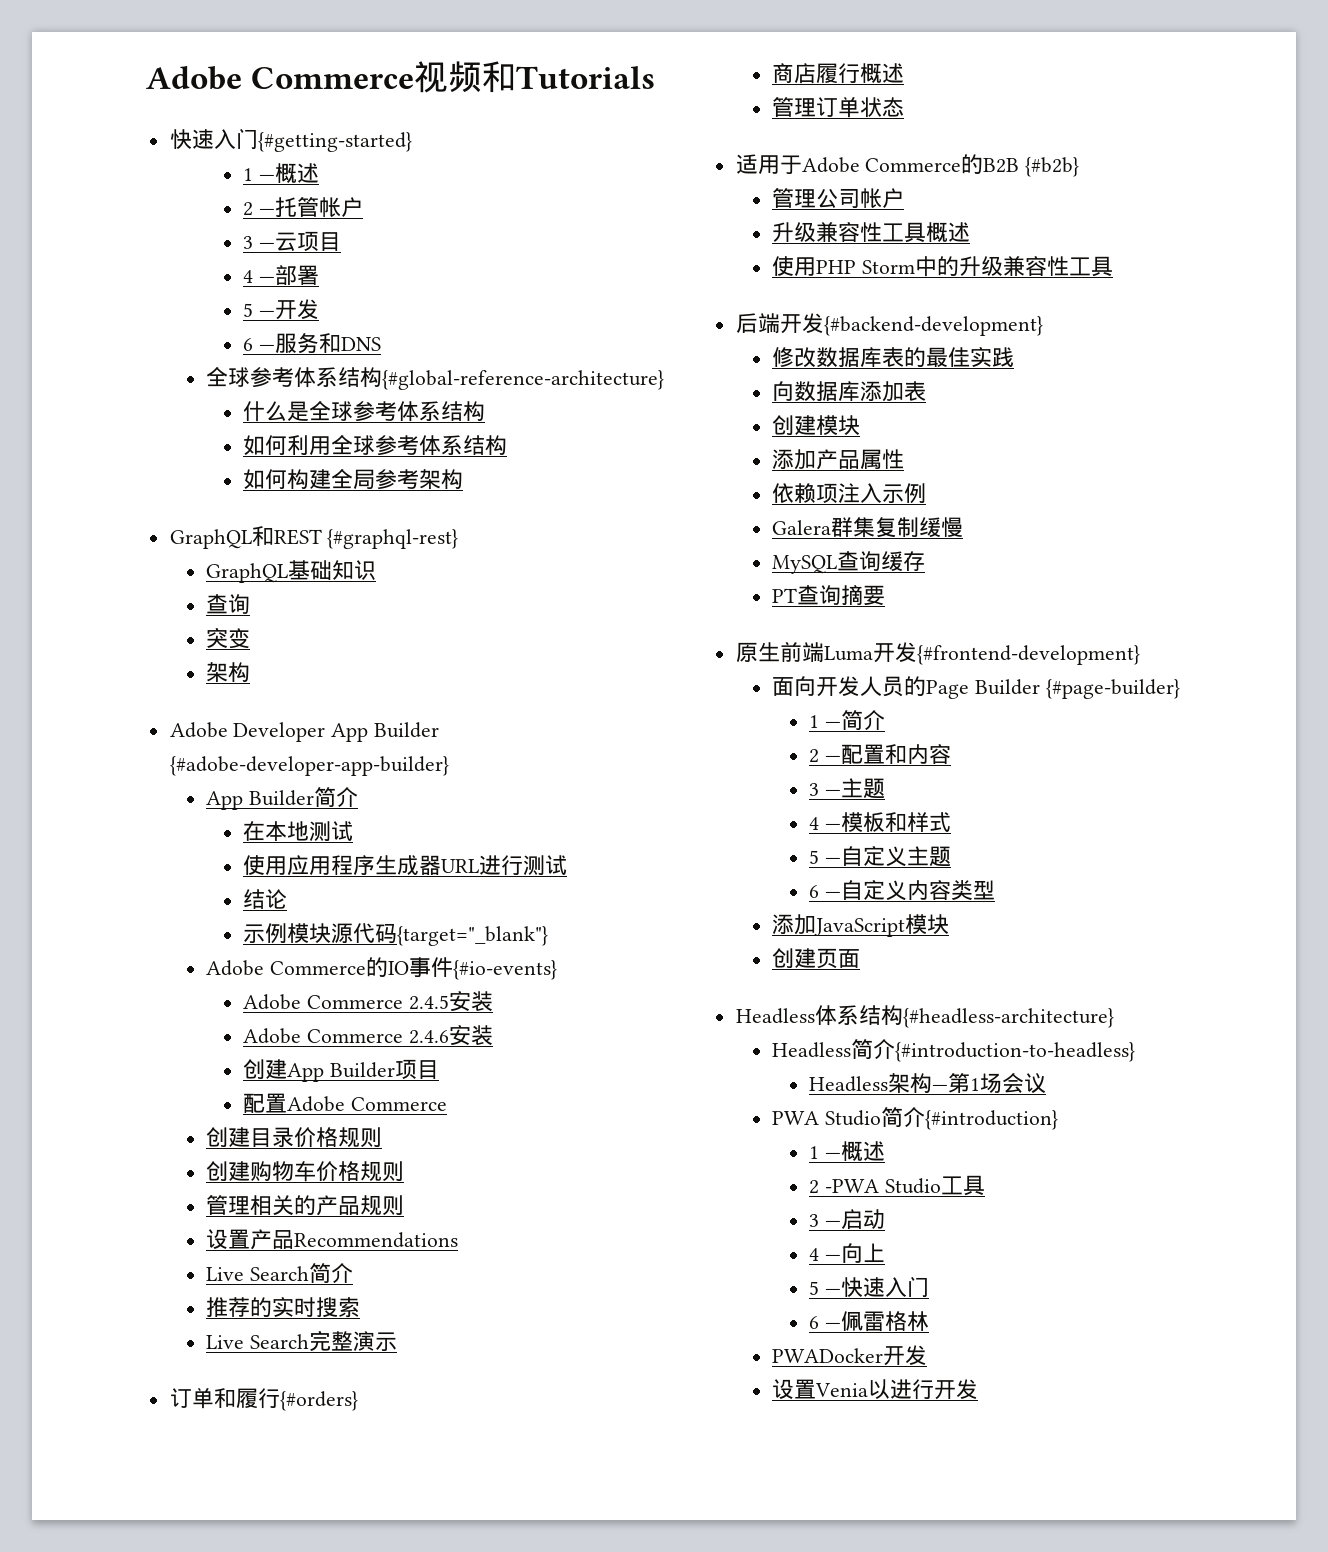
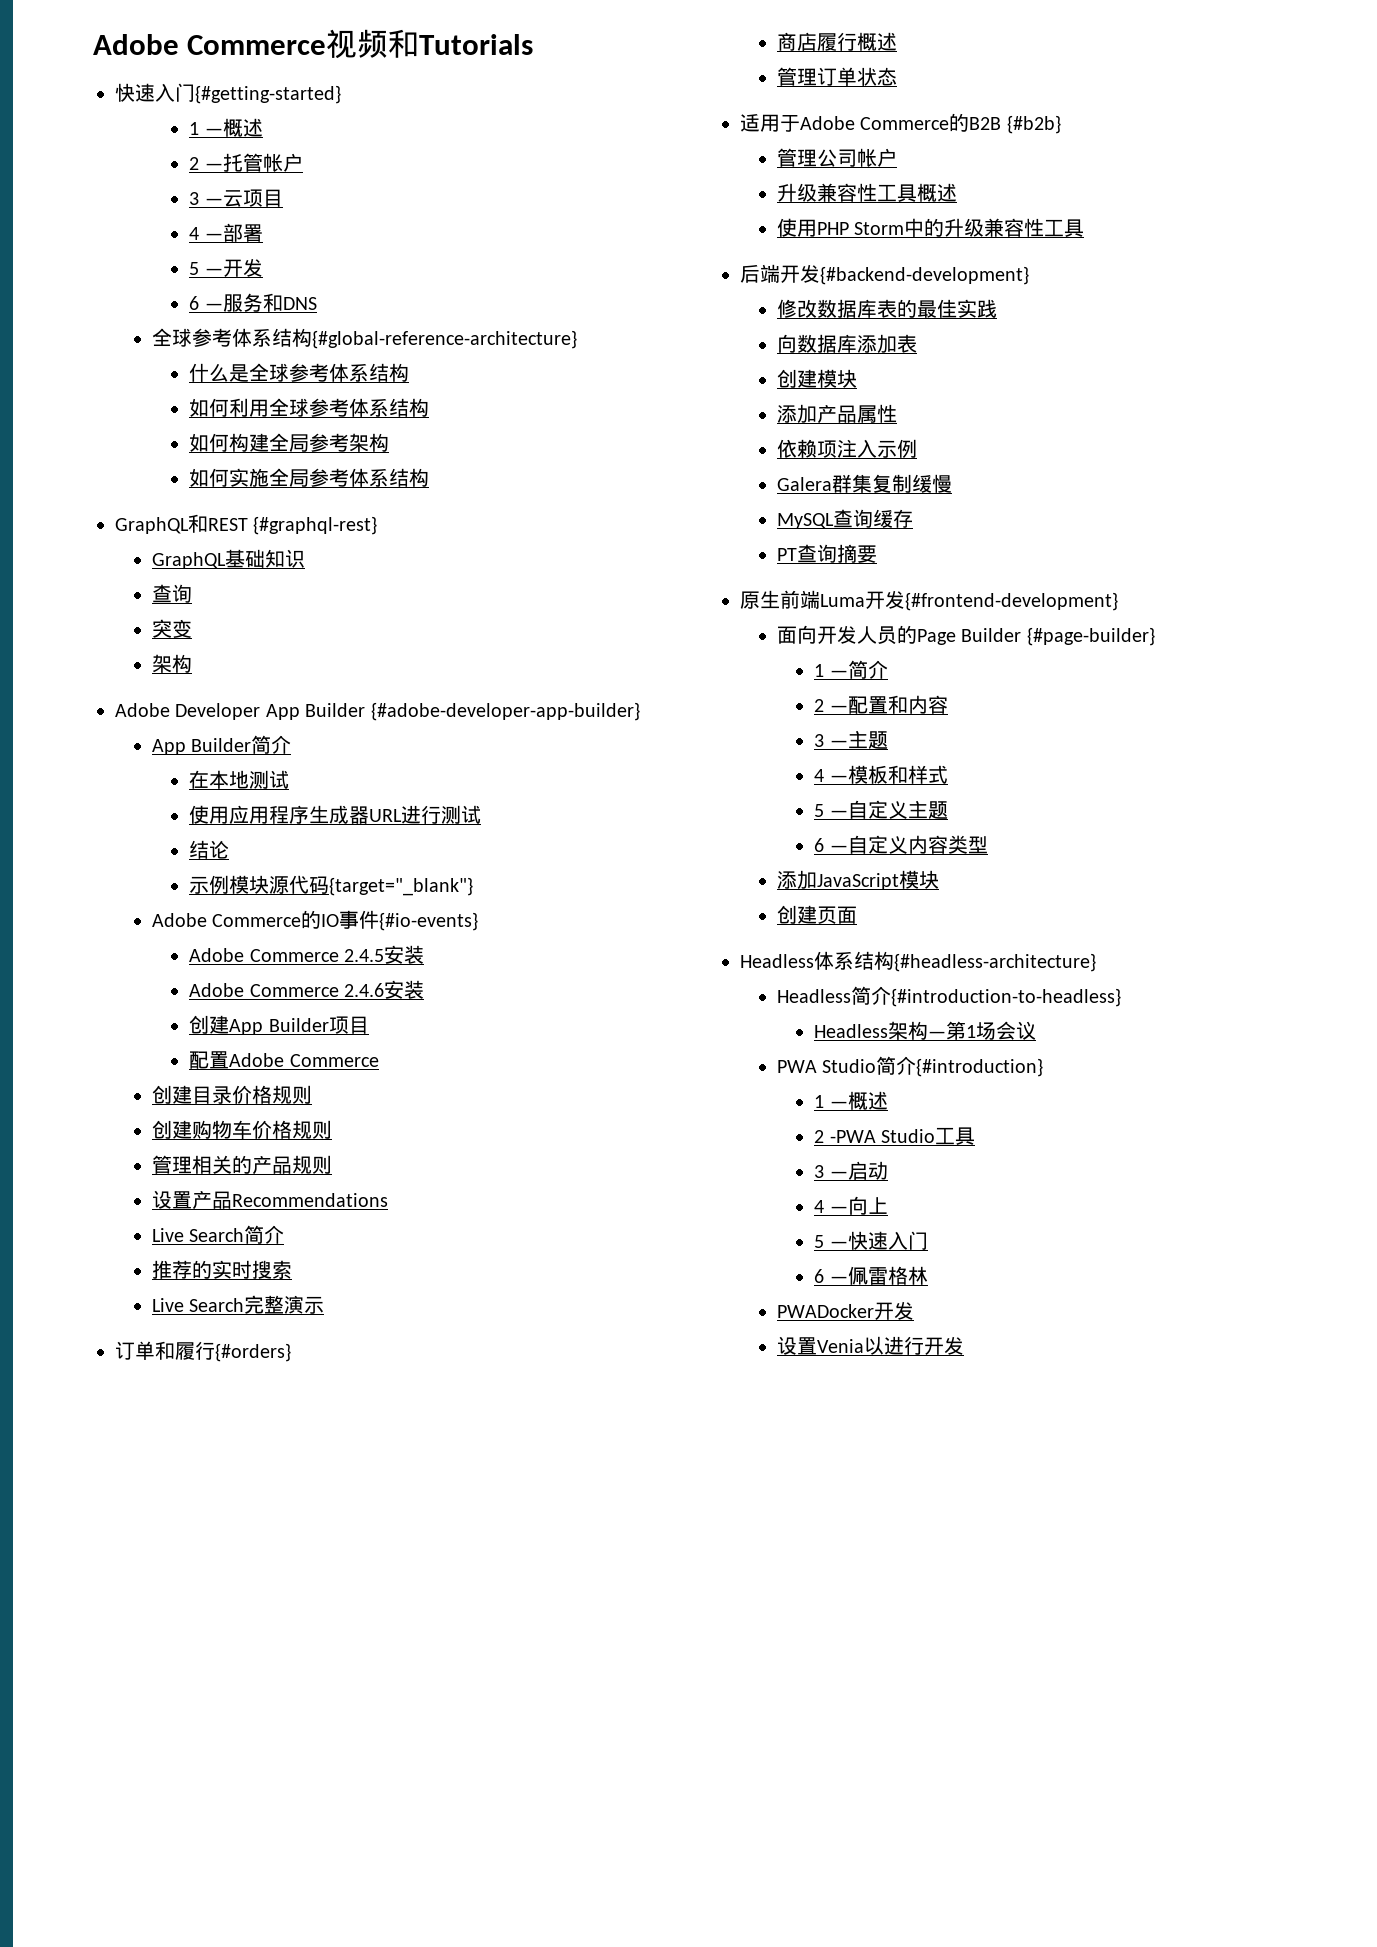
(464, 479) none -> [189,468,430,487] // 如何实施全局参考体系结构

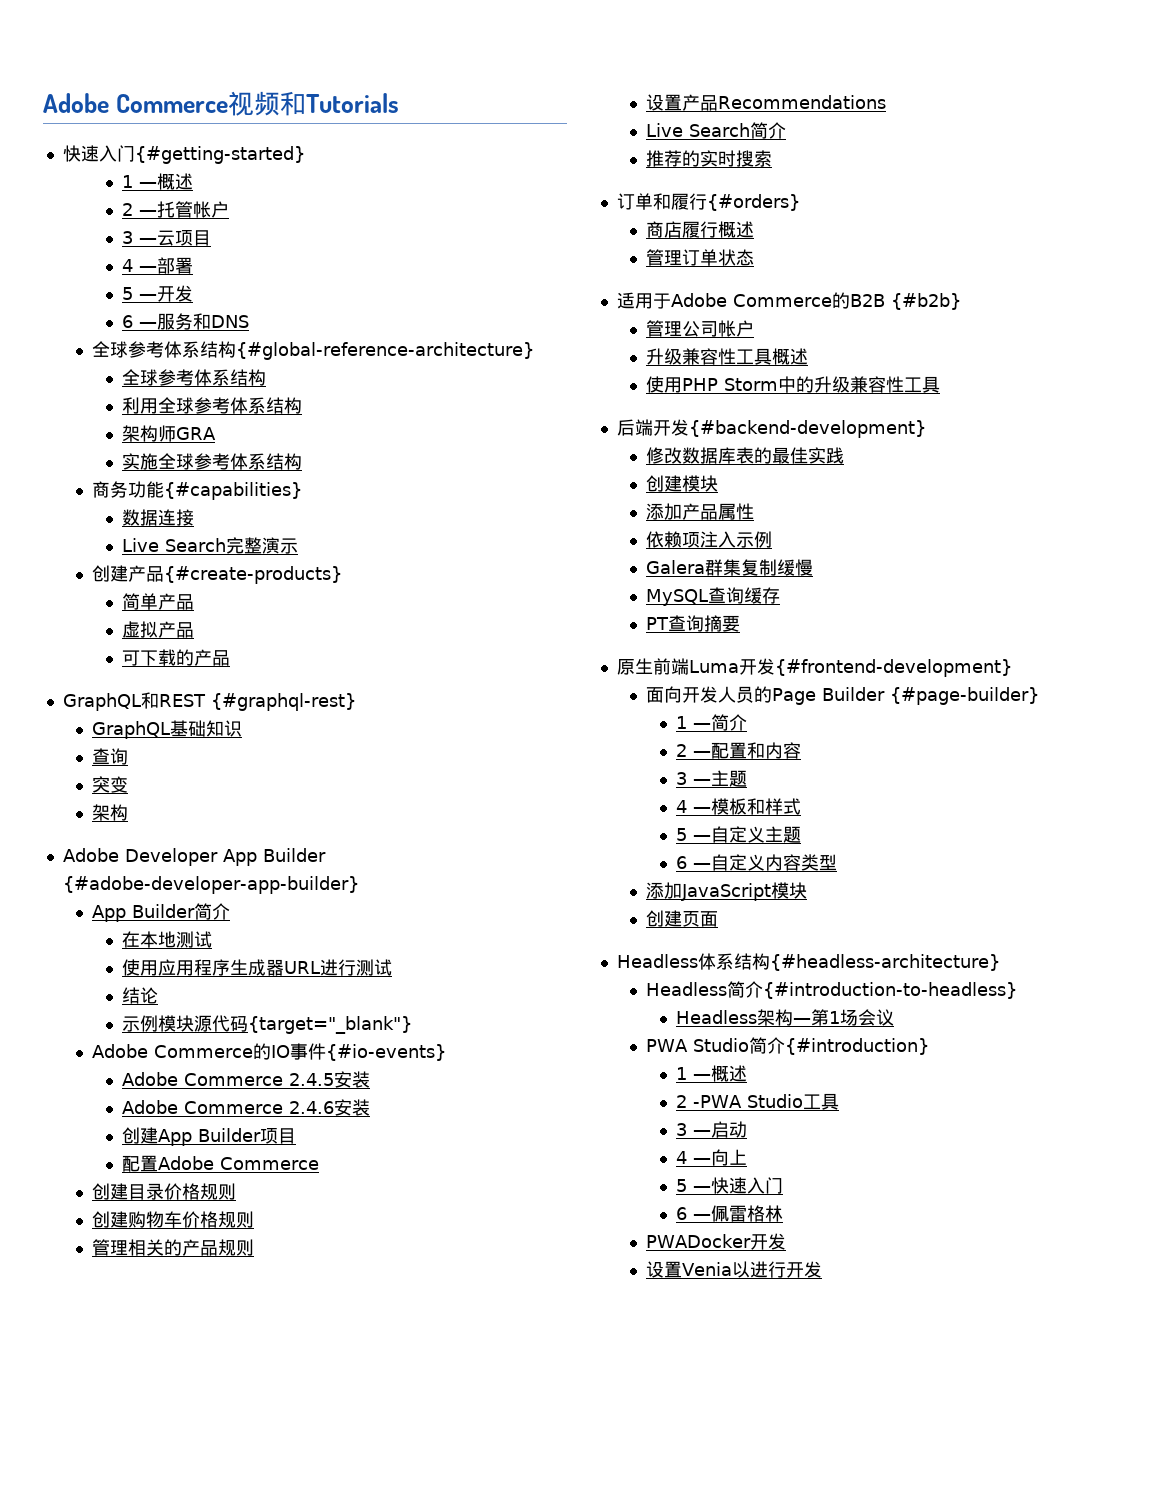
[189,363,410,382] [189,398,230,417] 什么是全球参考体系结构 // 如何 -> [121,369,266,386] 全球参考体系结构 //
[189,433,390,452] [189,468,430,487] 如何构建全局参考架构 // 如何实施全局参考体系结构 -> [121,425,216,442] [121,453,302,470] [92,481,303,500] [121,509,194,526] [121,537,298,554] [92,565,343,584] [121,593,194,610] [121,621,194,638] [121,649,230,666] 架构师GRA // 实施全球参考体系结构 // 商务功能{#capabilities} // 数据连接 // Live Search完整演示 // 创建产品{#create-products} // 简单产品 // 虚拟产品 // 可下载的产品
[152,1295,325,1314] // Live Search完整演示 -> (773, 158) none
[777,334,918,354] // 向数据库添加表 -> (845, 455) none

